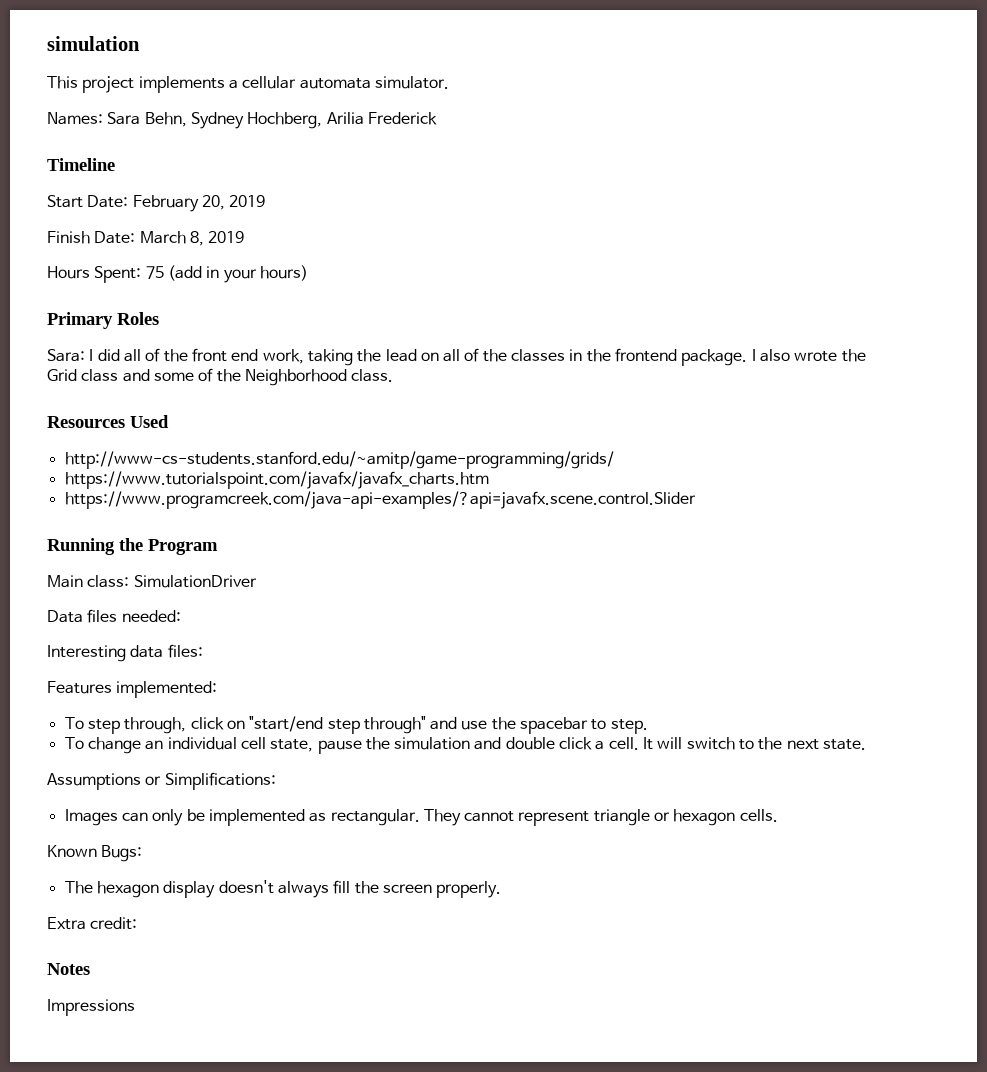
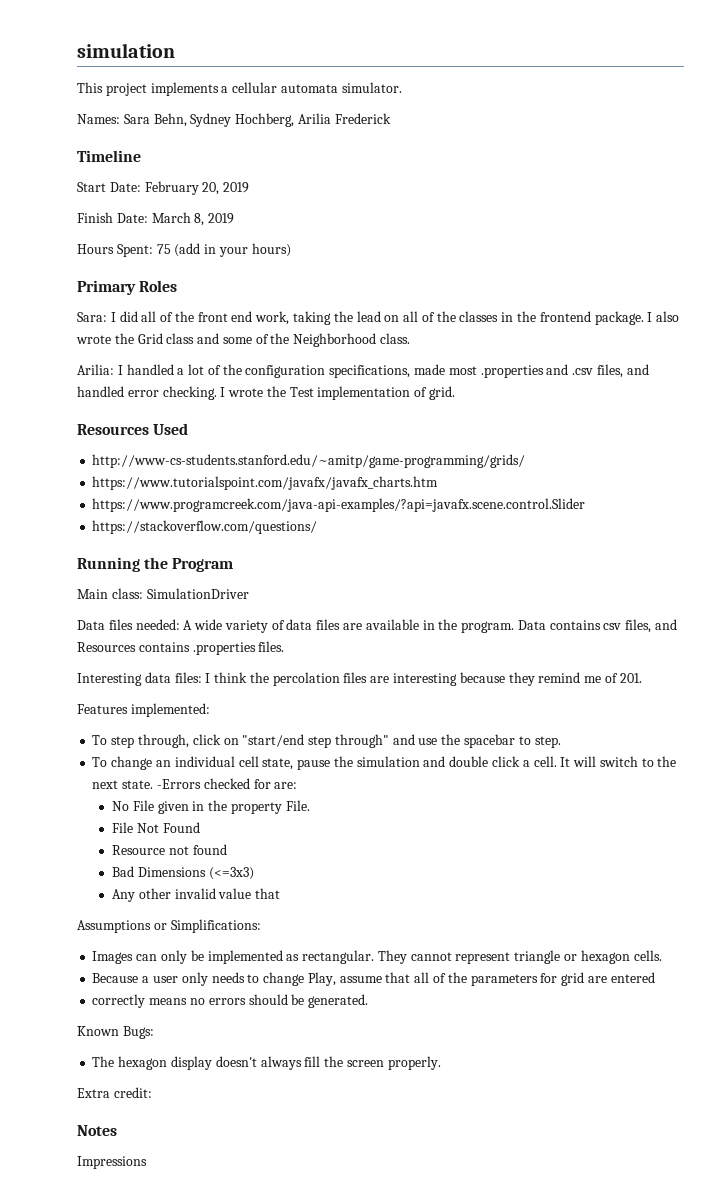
(394, 375) none -> [77,364,649,378] [77,386,456,400] // Arilia: I handled a lot of the configuration specifications, made most .properties and .csv files, and handled error checking. I wrote the Test implementation of grid.
(696, 500) none -> [92,520,318,534] // https://stackoverflow.com/questions/
[47,644,203,662] // Interesting data files: -> [183,619,678,633] [77,641,285,655] [77,672,642,686] A wide variety of data files are available in the program. Data contains csv files, and Resources contains .properties files. // Interesting data files: I think the percolation files are interesting because they remind me of 201.
(866, 744) none -> [156,778,298,789] [112,800,310,814] [112,822,200,833] [112,844,227,855] [112,866,254,880] [112,888,281,902] -Errors checked for are: // No File given in the property File. // File Not Found // Resource not found // Bad Dimensions (<=3x3) // Any other invalid value that
(778, 815) none -> [92,972,655,986] [92,994,369,1008] // Because a user only needs to change Play, assume that all of the parameters for grid are entered // correctly means no errors should be generated.

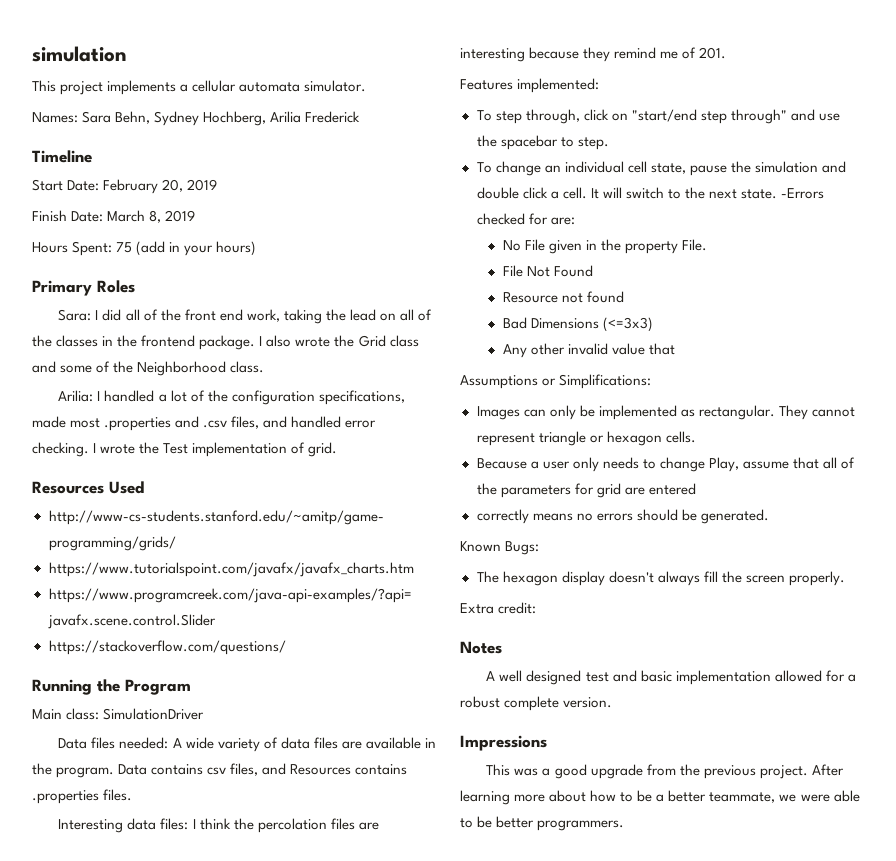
[77,1156,147,1169] Impressions -> [486,670,856,685] [460,696,613,711] [460,735,547,751] [486,764,844,779] [460,790,860,805] [460,816,625,831] A well designed test and basic implementation allowed for a robust complete version. // Impressions // This was a good upgrade from the previous project. After learning more about how to be a better teammate, we were able to be better programmers.

